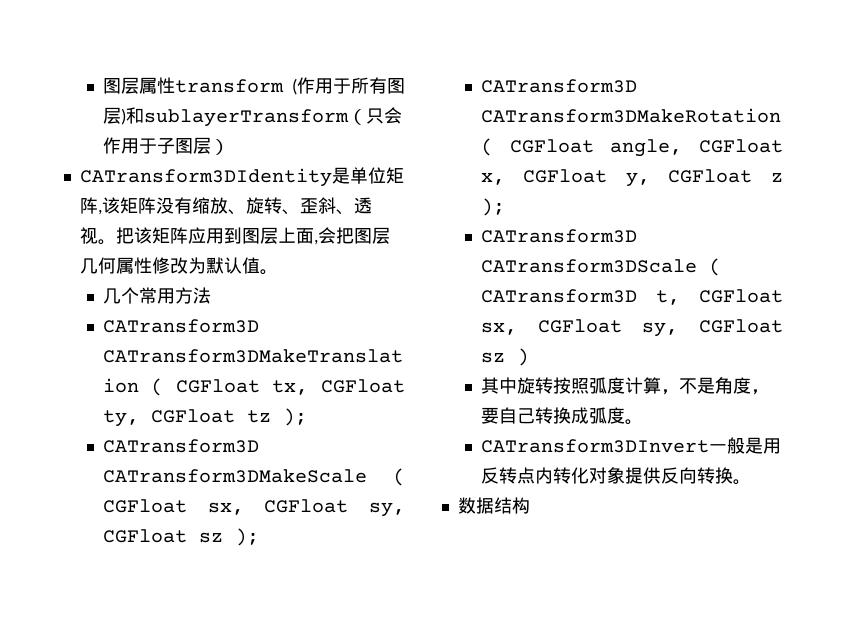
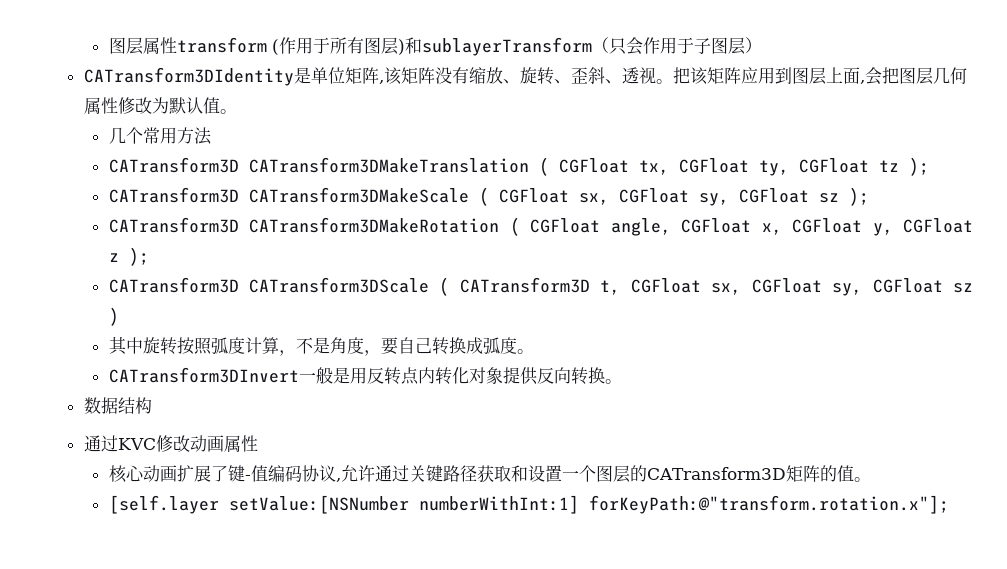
(530, 505) none -> [83,435,258,452] [108,465,871,483] [108,495,949,514] // 通过KVC修改动画属性 // 核心动画扩展了键-值编码协议,允许通过关键路径获取和设置一个图层的CATransform3D矩阵的值。 // [self.layer setValue:[NSNumber numberWithInt:1] forKeyPath:@"transform.rotation.x"];

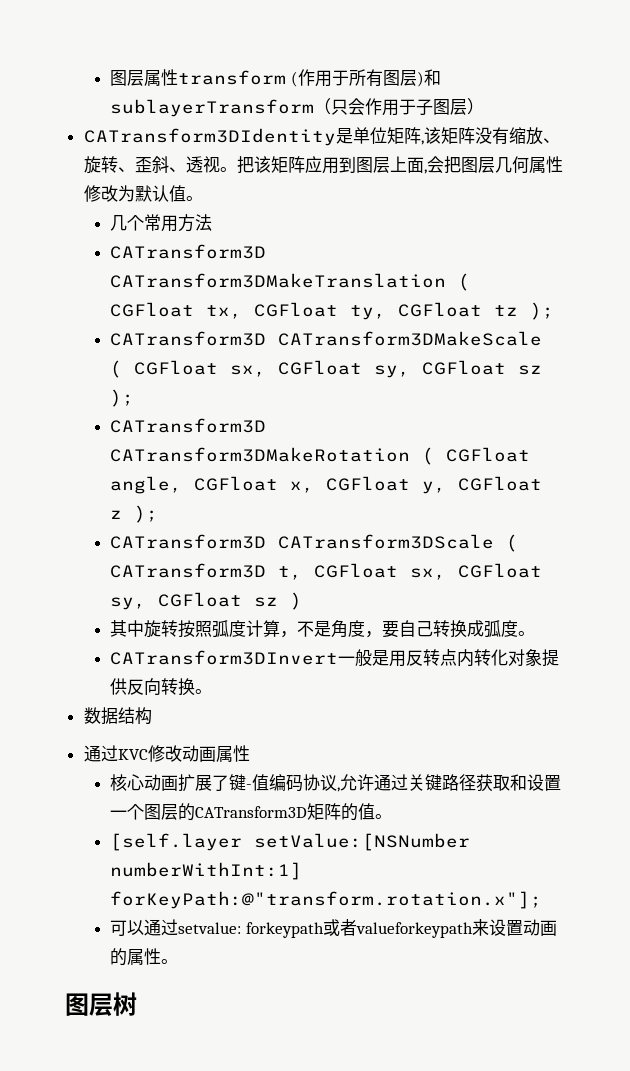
(949, 504) none -> [109,919,557,938] [109,948,178,966] [65,992,137,1017] // 可以通过setvalue: forkeypath或者valueforkeypath来设置动画的属性。 // 图层树

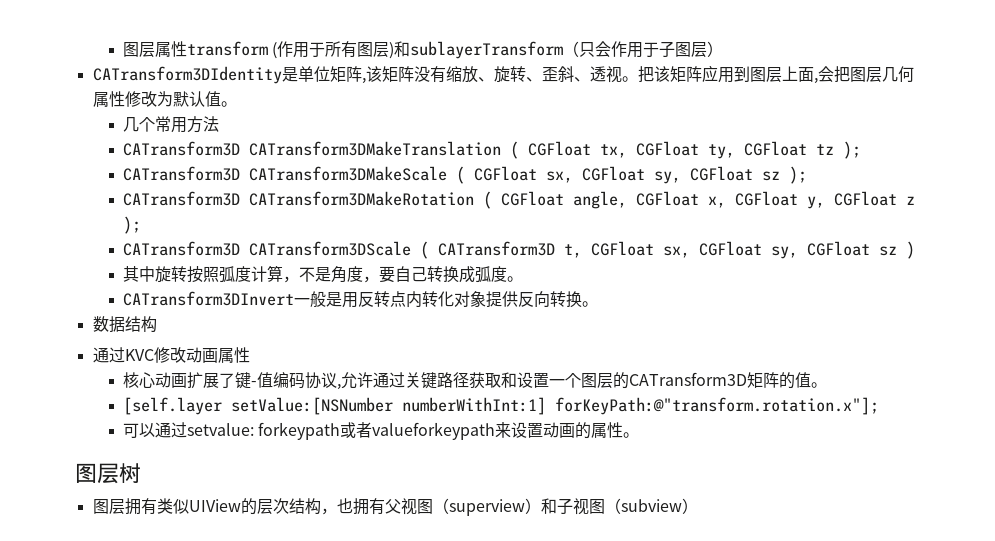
(137, 1004) none -> [92,498,698,516] // 图层拥有类似UIView的层次结构，也拥有父视图（superview）和子视图（subview）

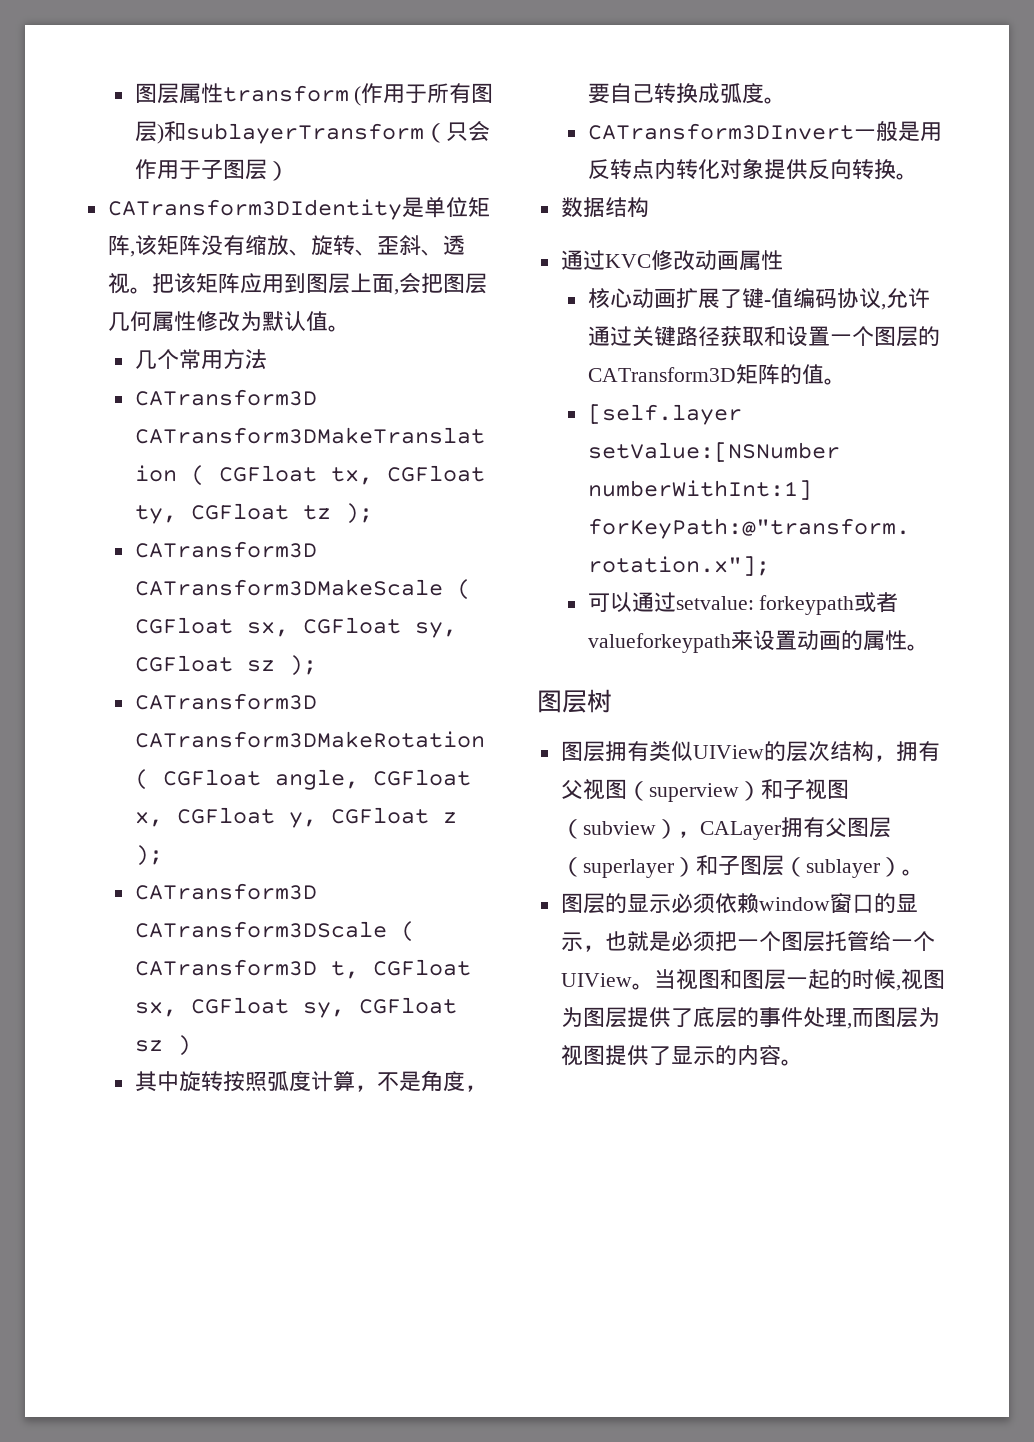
[336,498,353,514] 也 -> (896, 758) none
(698, 506) none -> [677,817,891,840] [560,855,924,878] [560,893,918,914] [560,931,935,952] [560,969,945,991] [560,1007,940,1029] [560,1045,803,1066] ，CALayer拥有父图层（superlayer）和子图层（sublayer）。 // 图层的显示必须依赖window窗口的显示，也就是必须把一个图层托管给一个UIView。当视图和图层一起的时候,视图为图层提供了底层的事件处理,而图层为视图提供了显示的内容。

